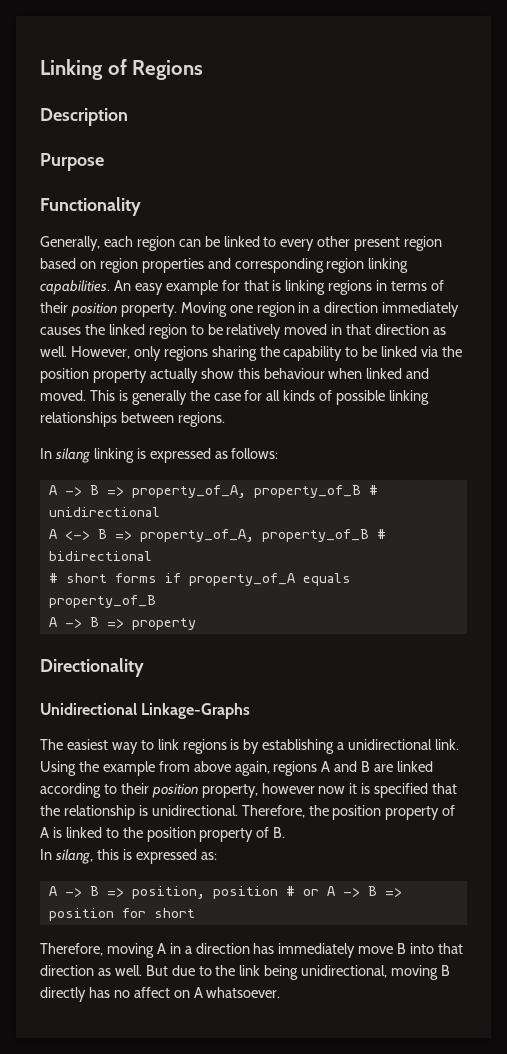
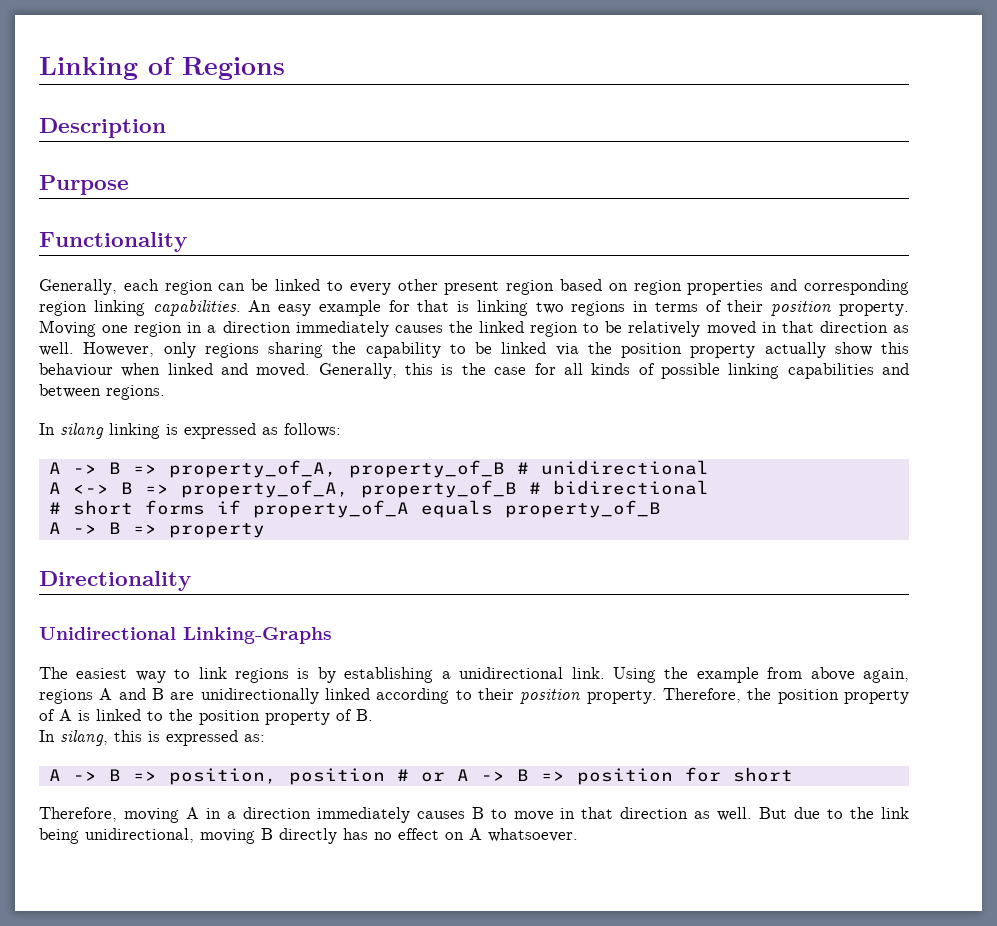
(326, 287) none -> [535,302,564,314] two
[89,390,187,405] This is generally -> [318,363,454,379] Generally, this is
[40,412,117,427] relationships -> [787,363,910,379] capabilities and
[141,703,251,719] Linkage-Graphs -> [183,627,332,644] Linking-Graphs
(394, 768) none -> [200,688,319,704] unidirectionally
[201,783,458,798] [40,805,238,820] property, however now it is specified that the relationship is unidirectional. -> [586,690,657,704] property.
[253,943,435,958] has immediately move B into -> [316,807,576,823] immediately causes B to move in
[133,987,170,998] affect -> [398,828,439,840] effect

